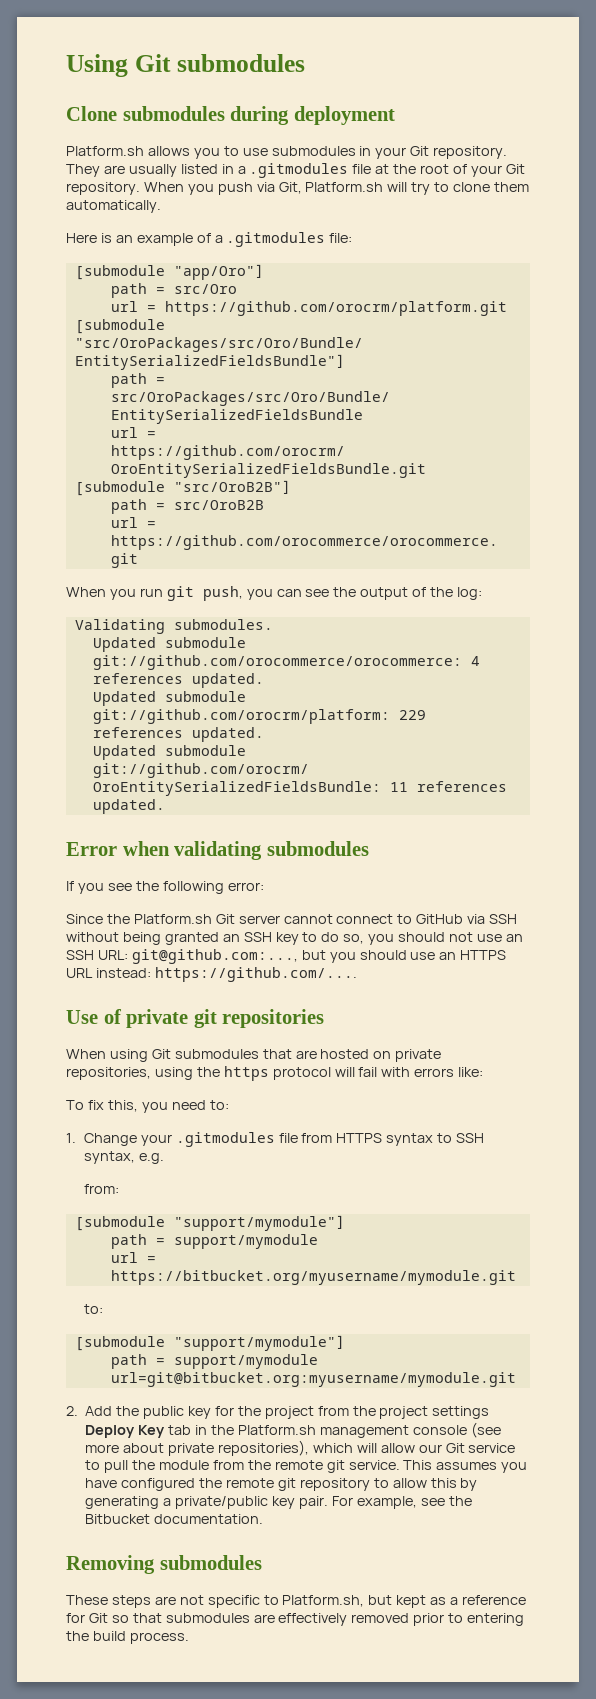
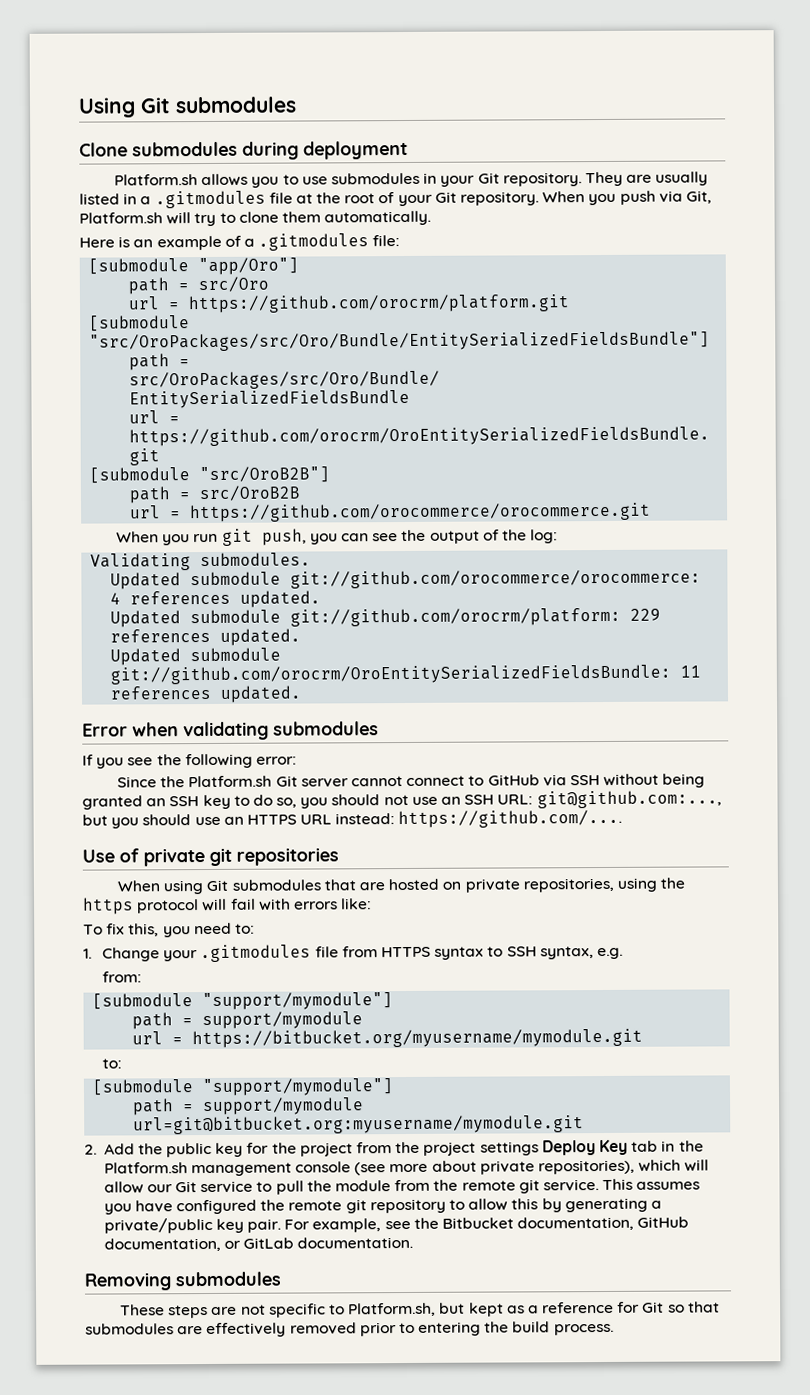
(151, 1519) none -> [517,1216,690,1231] [103,1237,295,1252] documentation, GitHub documentation, or GitLab

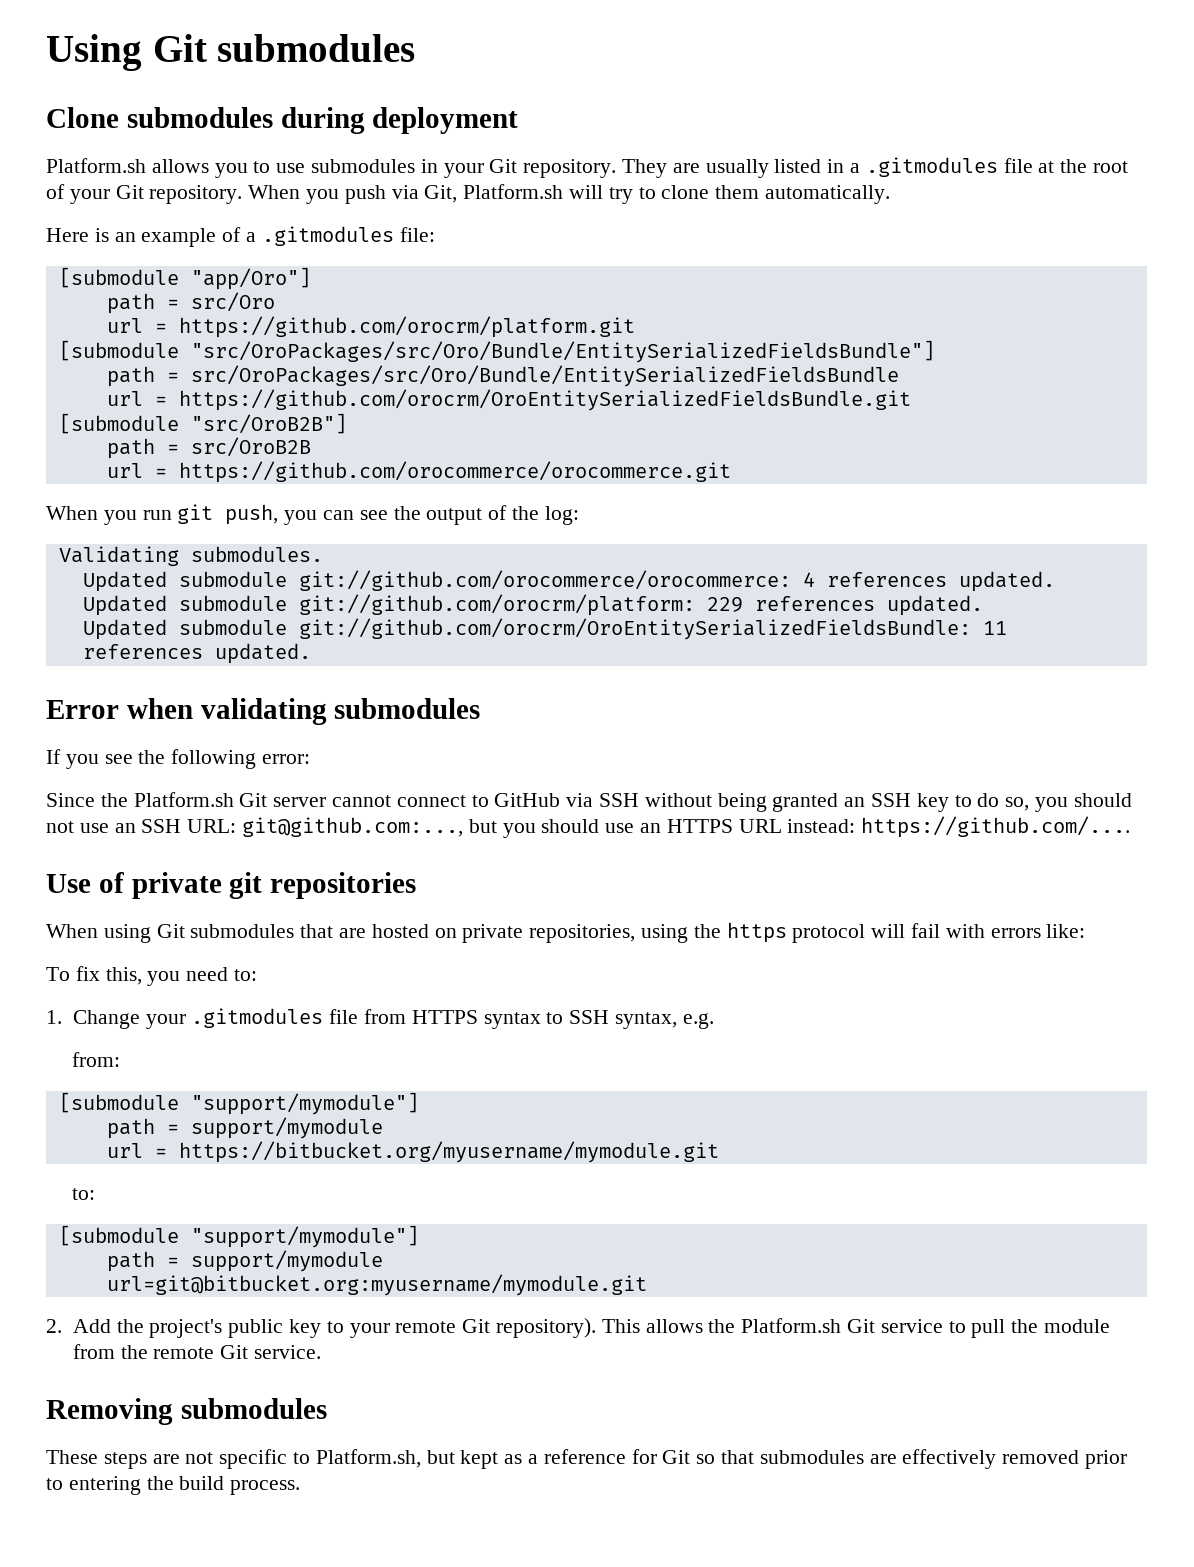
(163, 1149) none -> [149,1319,223,1338] project's
[246,1139,704,1157] [103,1159,710,1177] [103,1181,173,1194] for the project from the project settings Deploy Key tab in the Platform.sh management console (see more about private repositories), which will allow our -> [326,1318,842,1338] to your remote Git repository). This allows the Platform.sh
[518,1179,540,1194] git -> [220,1345,249,1359] Git
[602,1178,701,1191] [103,1197,662,1215] [103,1216,690,1234] [103,1236,414,1252] This assumes you have configured the remote git repository to allow this by generating a private/public key pair. For example, see the Bitbucket documentation, GitHub documentation, or GitLab documentation. -> (321, 1352) none

